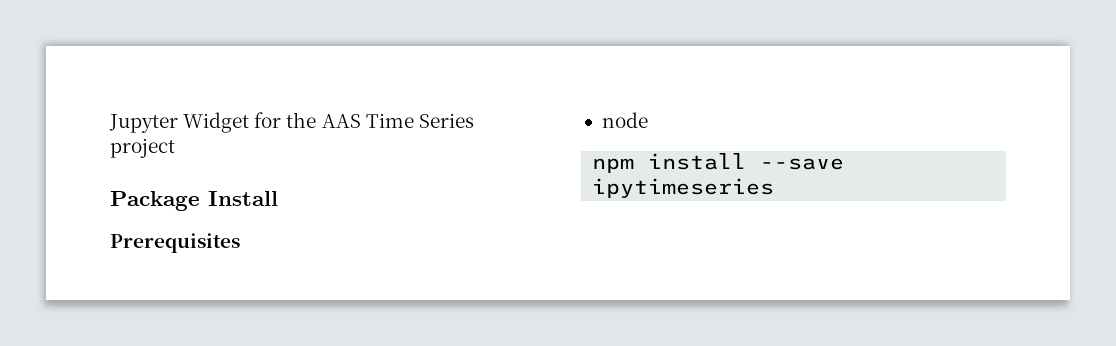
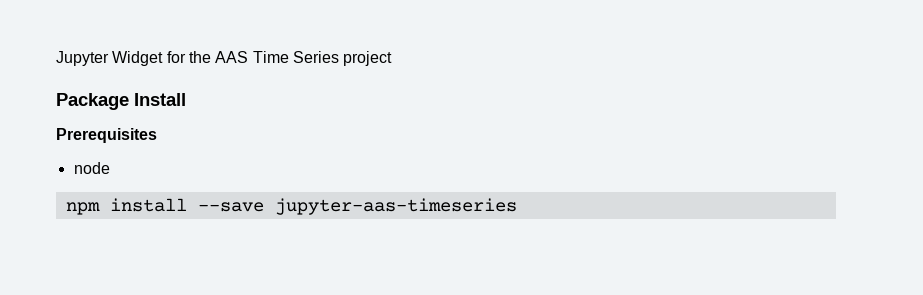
[592,178,775,198] ipytimeseries -> [274,198,517,215] jupyter-aas-timeseries

